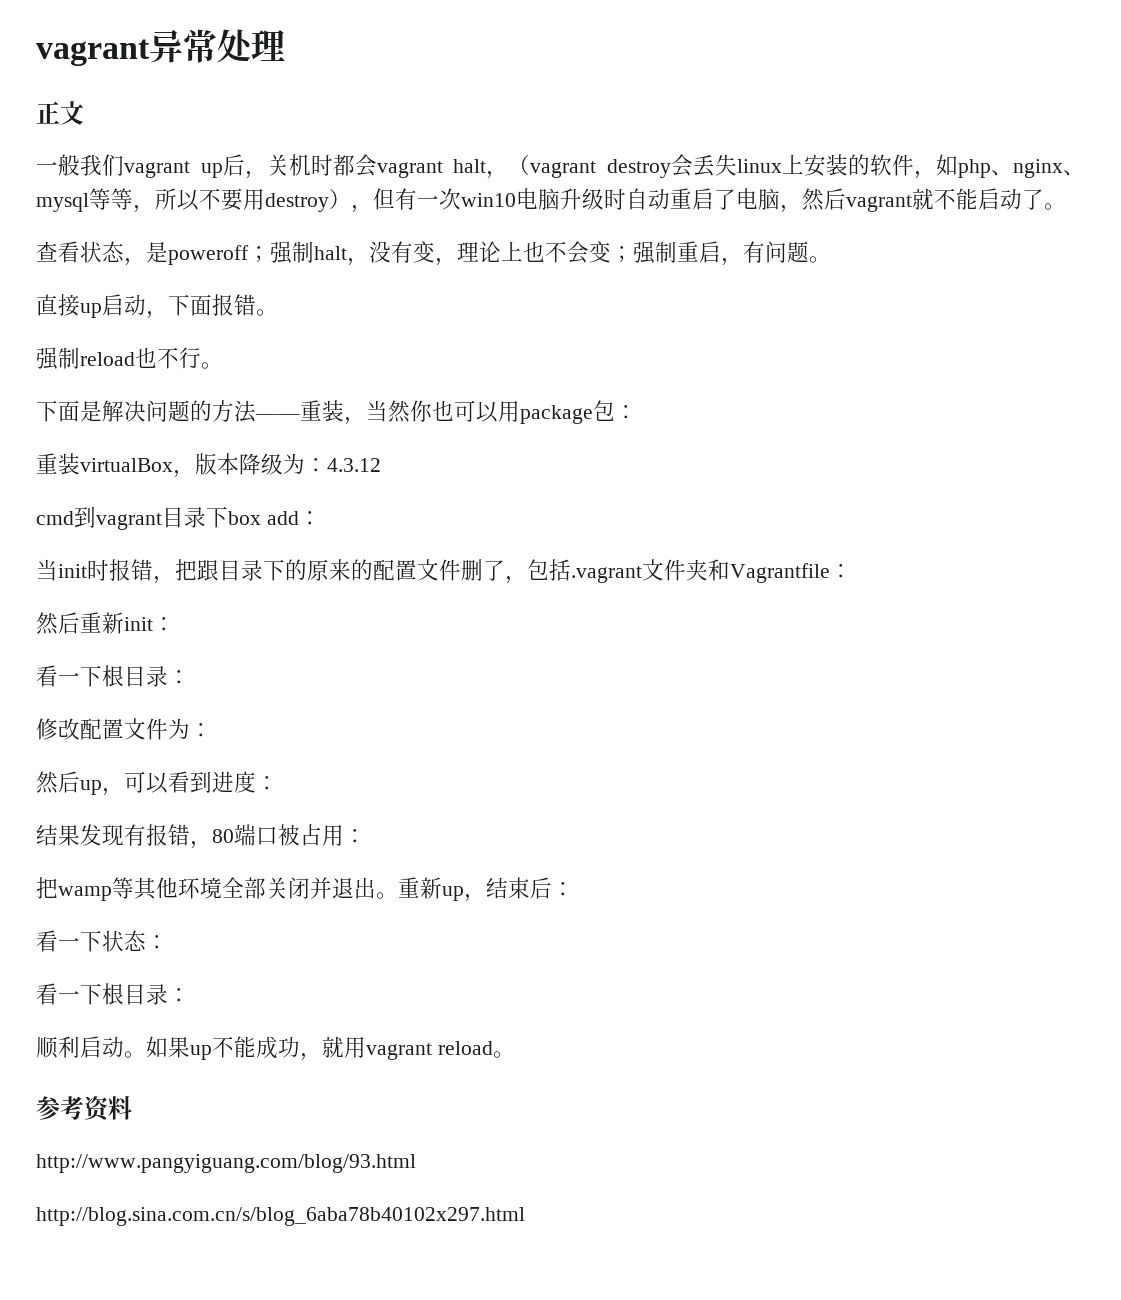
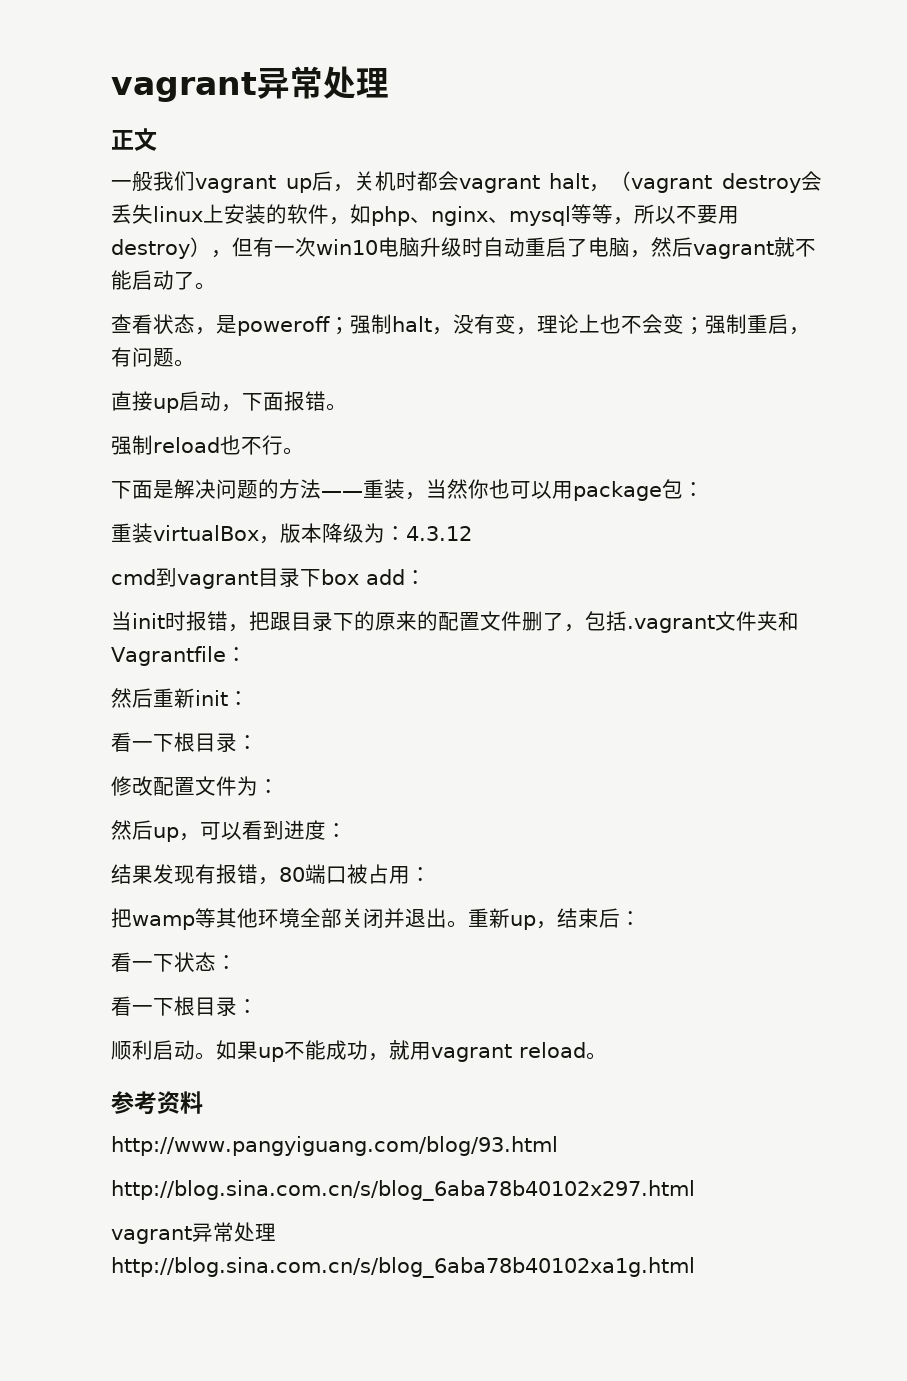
(525, 1216) none -> [111,1222,276,1244] [111,1257,695,1278] // vagrant异常处理http://blog.sina.com.cn/s/blog_6aba78b40102xa1g.html

